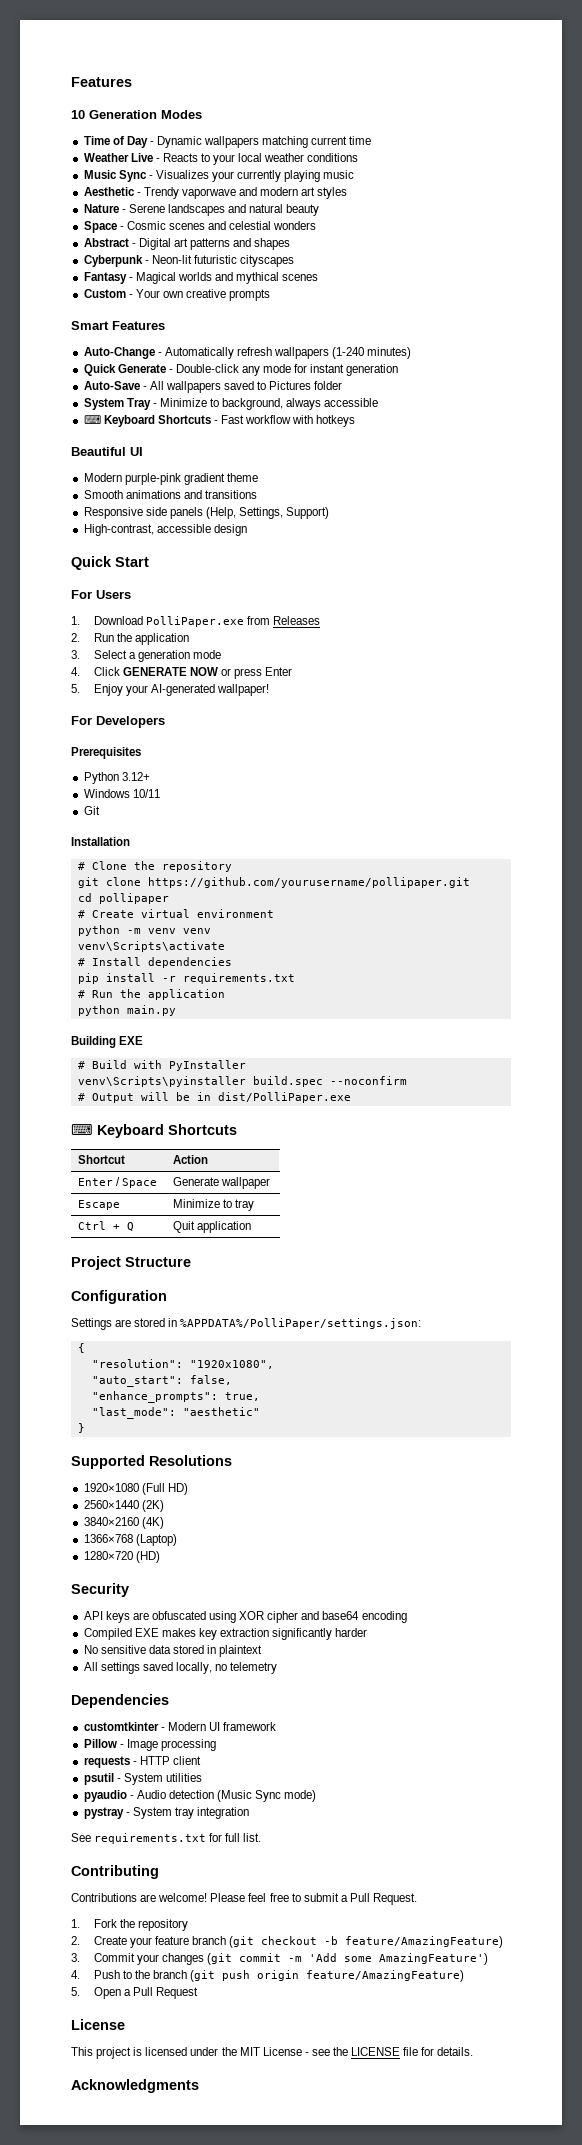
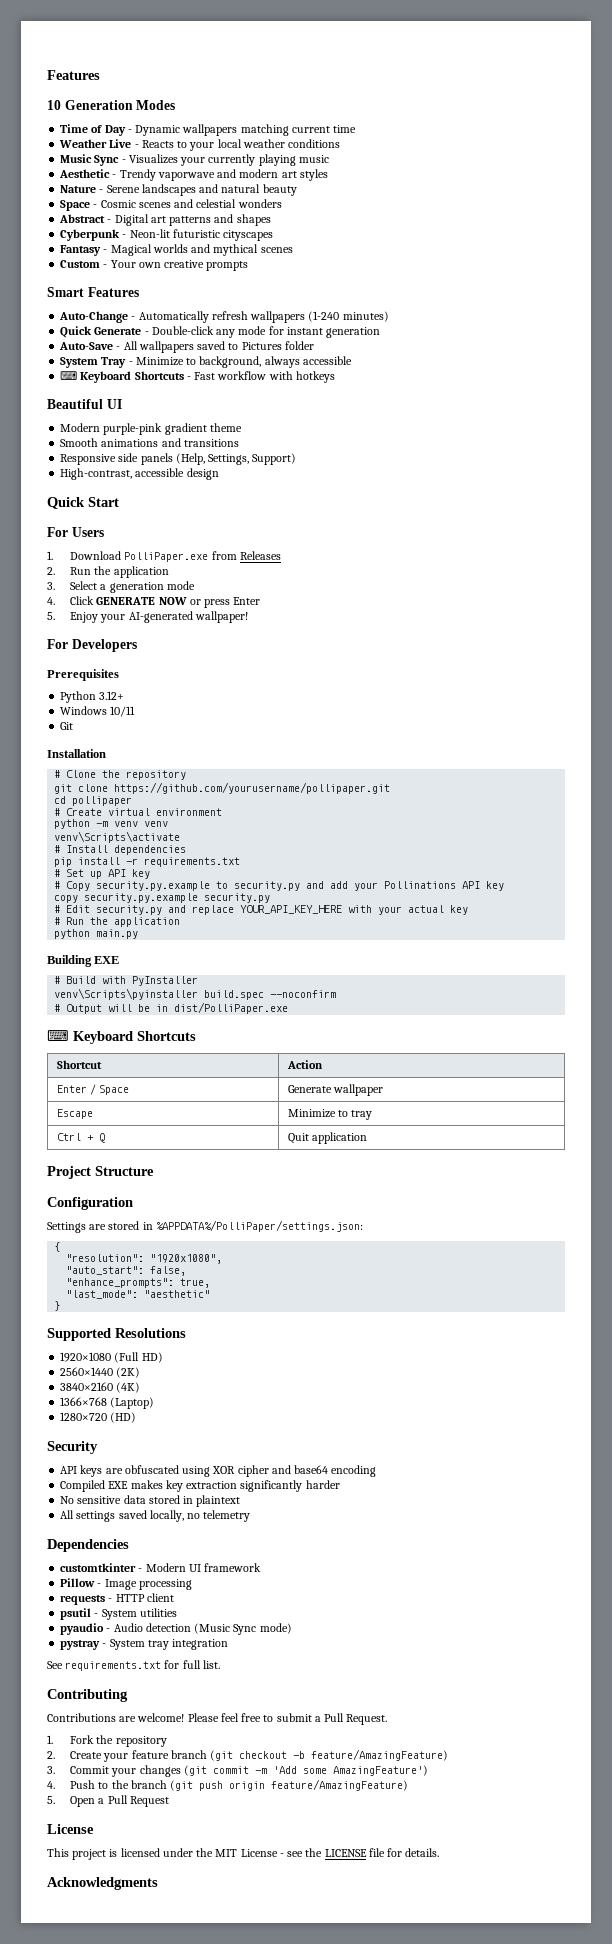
(295, 978) none -> [54,869,151,879] [54,881,505,891] [54,893,271,903] [54,905,469,915] // # Set up API key // # Copy security.py.example to security.py and add your Pollinations API key // copy security.py.example security.py // # Edit security.py and replace YOUR_API_KEY_HERE with your actual key

